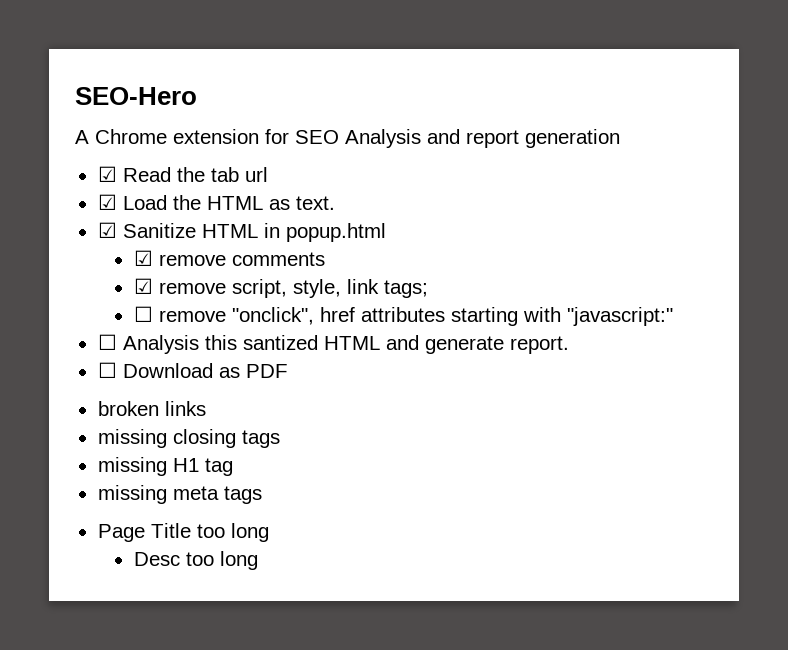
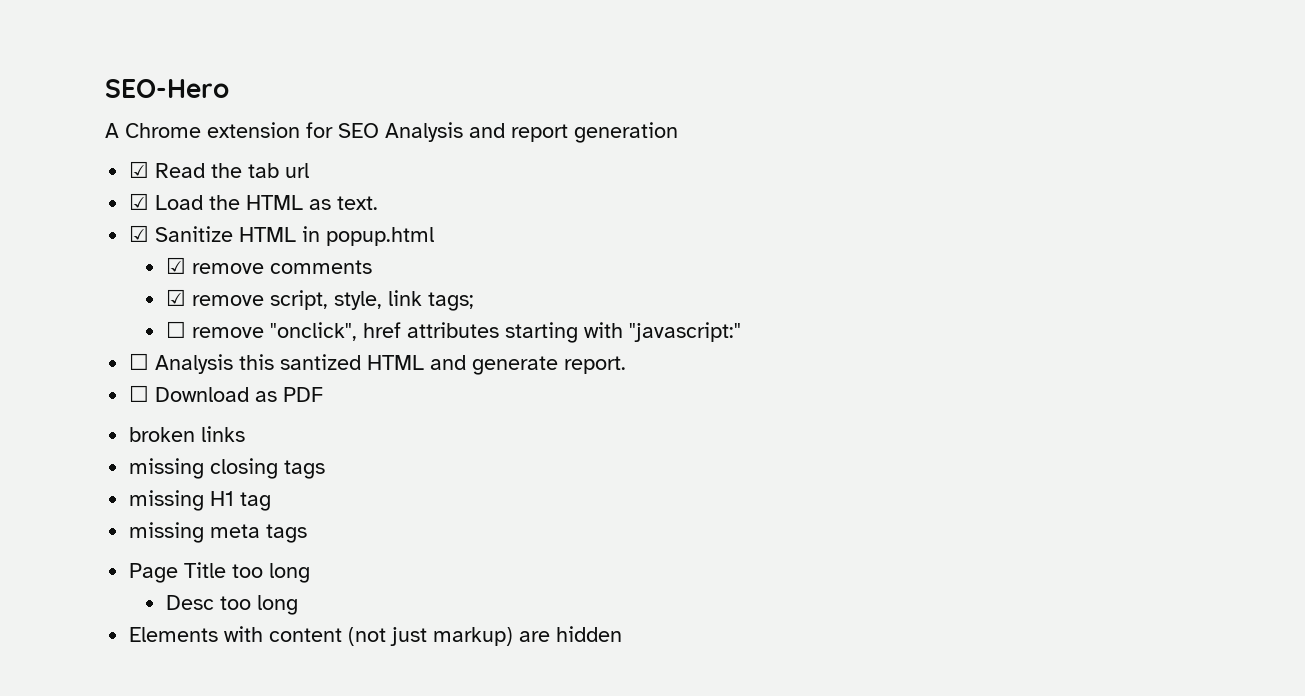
(258, 560) none -> [129,626,623,646] // Elements with content (not just markup) are hidden

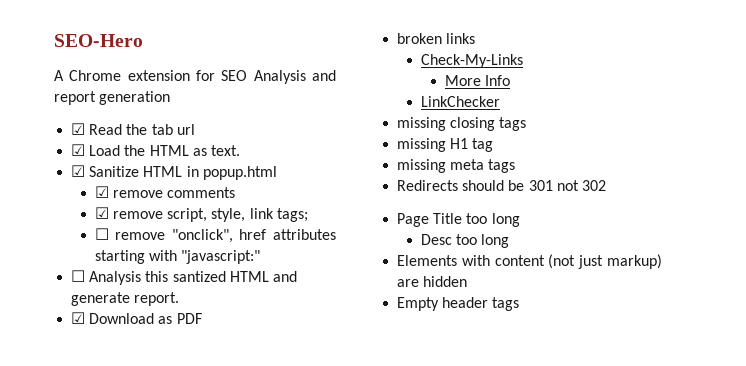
[129,385,150,402] ☐ -> [71,312,86,324] ☑
(246, 434) none -> [420,54,523,68] [444,75,510,86] [420,96,500,107] // Check-My-Links // More Info // LinkChecker
(308, 533) none -> [397,180,606,191] // Redirects should be 301 not 302
(623, 634) none -> [397,297,520,311] // Empty header tags

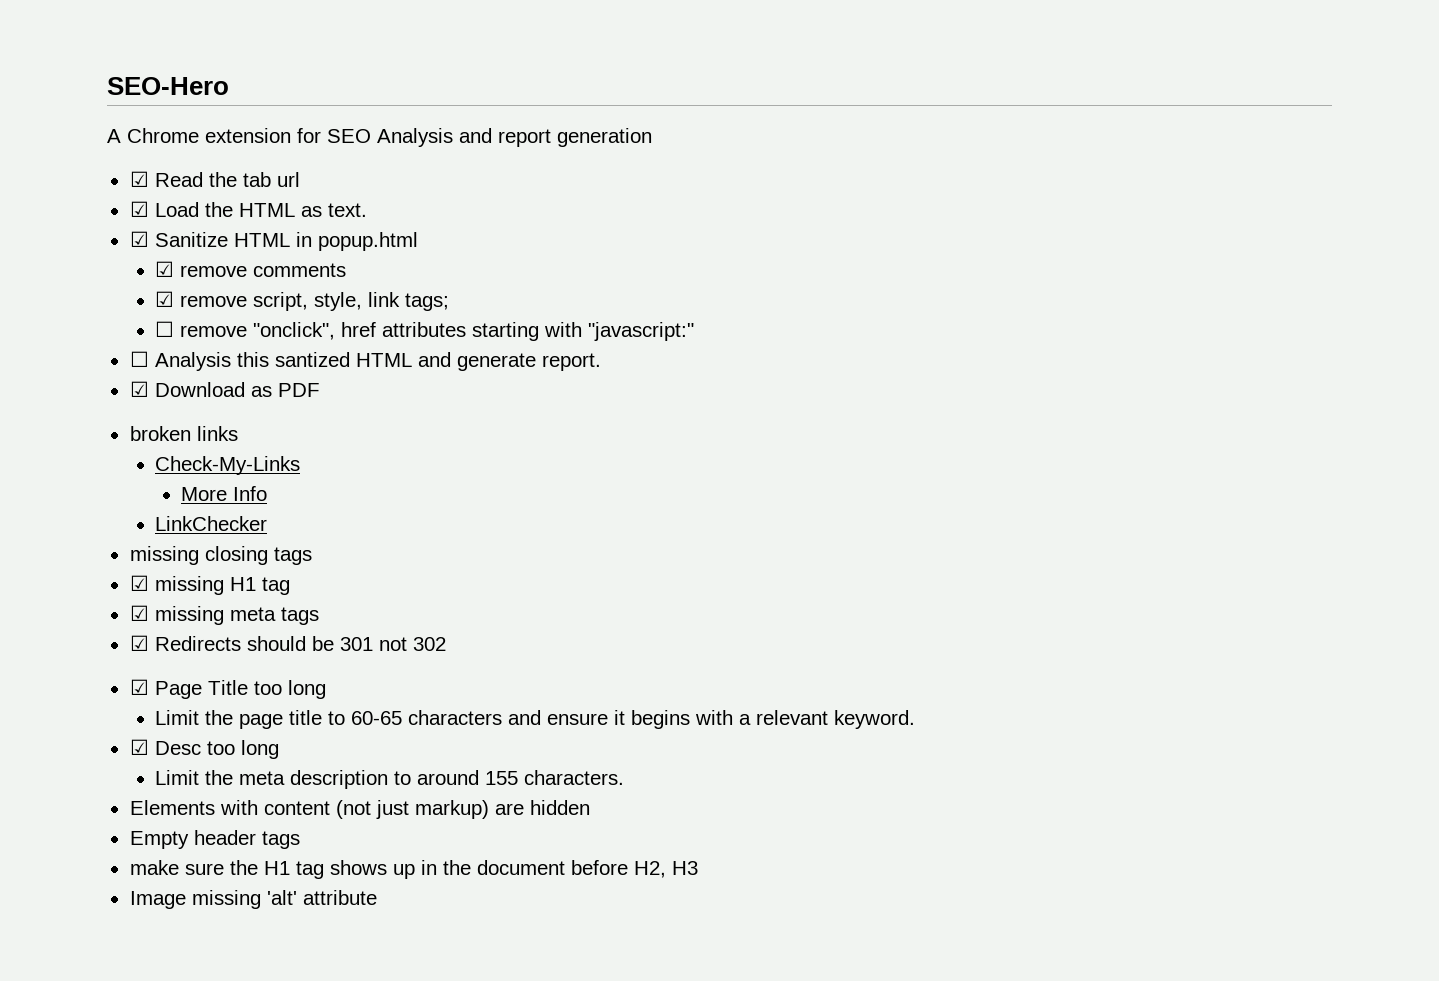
(527, 124) none -> [129,575,149,591] ☑
(494, 145) none -> [129,605,149,621] ☑
(516, 166) none -> [129,635,149,651] ☑
(606, 185) none -> [129,679,149,695] ☑
[420,234,510,248] Desc too long -> [155,710,916,729] [129,739,279,759] [155,770,625,789] Limit the page title to 60-65 characters and ensure it begins with a relevant keyword. // ☑ Desc too long // Limit the meta description to around 155 characters.
(520, 304) none -> [129,860,698,879] [129,890,377,909] // make sure the H1 tag shows up in the document before H2, H3 // Image missing 'alt' attribute

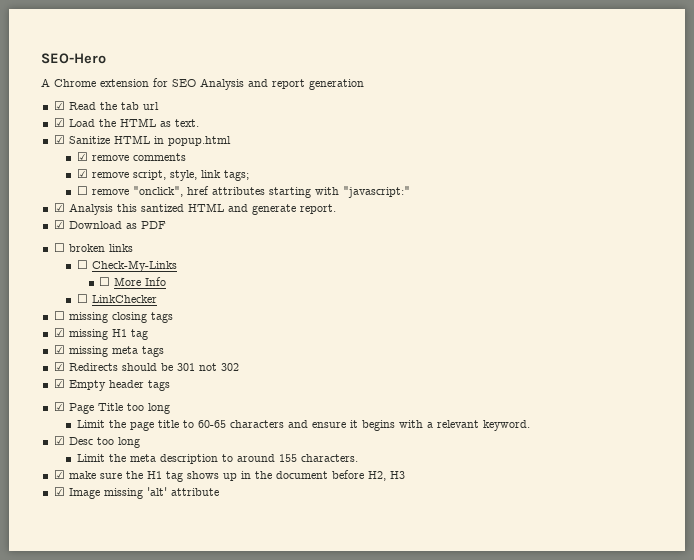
[129,351,149,367] ☐ -> [53,203,65,212] ☑
(320, 390) none -> [53,243,65,252] ☐
(238, 433) none -> [76,260,88,269] ☐
(301, 465) none -> [99,277,111,286] ☐
(267, 493) none -> [76,294,88,303] ☐
(268, 523) none -> [53,311,65,320] ☐
(446, 644) none -> [53,379,170,391] // ☑ Empty header tags
[129,800,590,819] [129,830,300,849] Elements with content (not just markup) are hidden // Empty header tags // -> [53,470,65,479] ☑
(698, 868) none -> [53,487,65,496] ☑

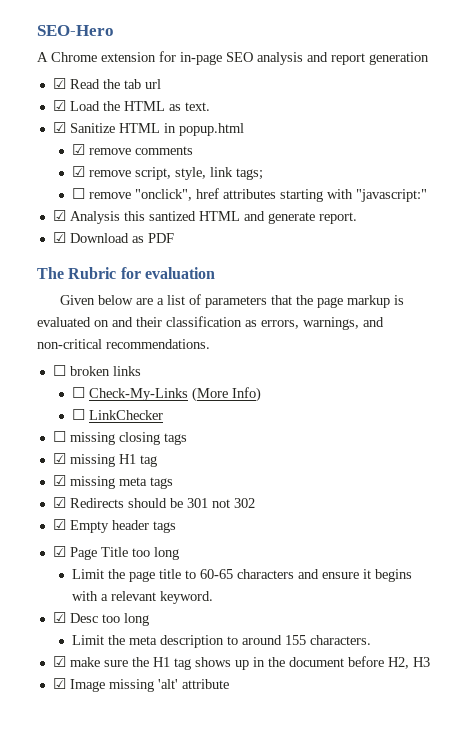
[172,78,244,90] SEO Analysis -> [180,52,303,65] in-page SEO analysis
(166, 225) none -> [37,267,215,279] [59,294,404,308] [37,316,384,330] [37,339,210,349] // The Rubric for evaluation // Given below are a list of parameters that the page markup is evaluated on and their classification as errors, warnings, and non-critical recommendations.
[99,277,167,286] // ☐ More Info -> [191,387,261,402] (More Info)

